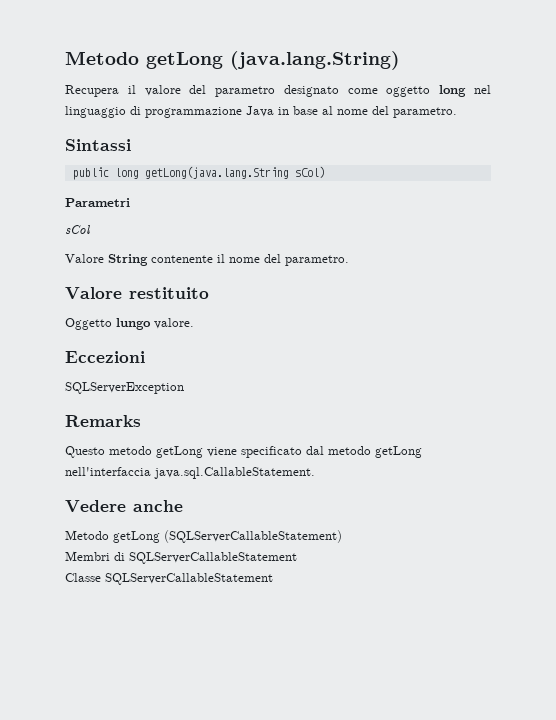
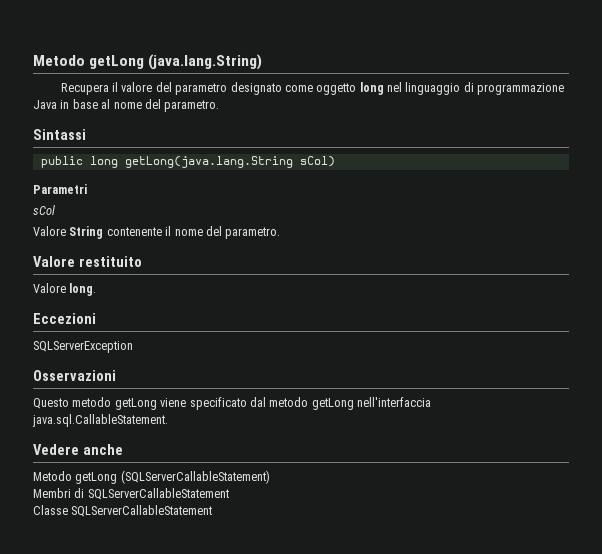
[65,318,194,330] Oggetto lungo valore. -> [33,283,97,296] Valore long.
[65,415,141,427] Remarks -> [33,370,116,381] Osservazioni

